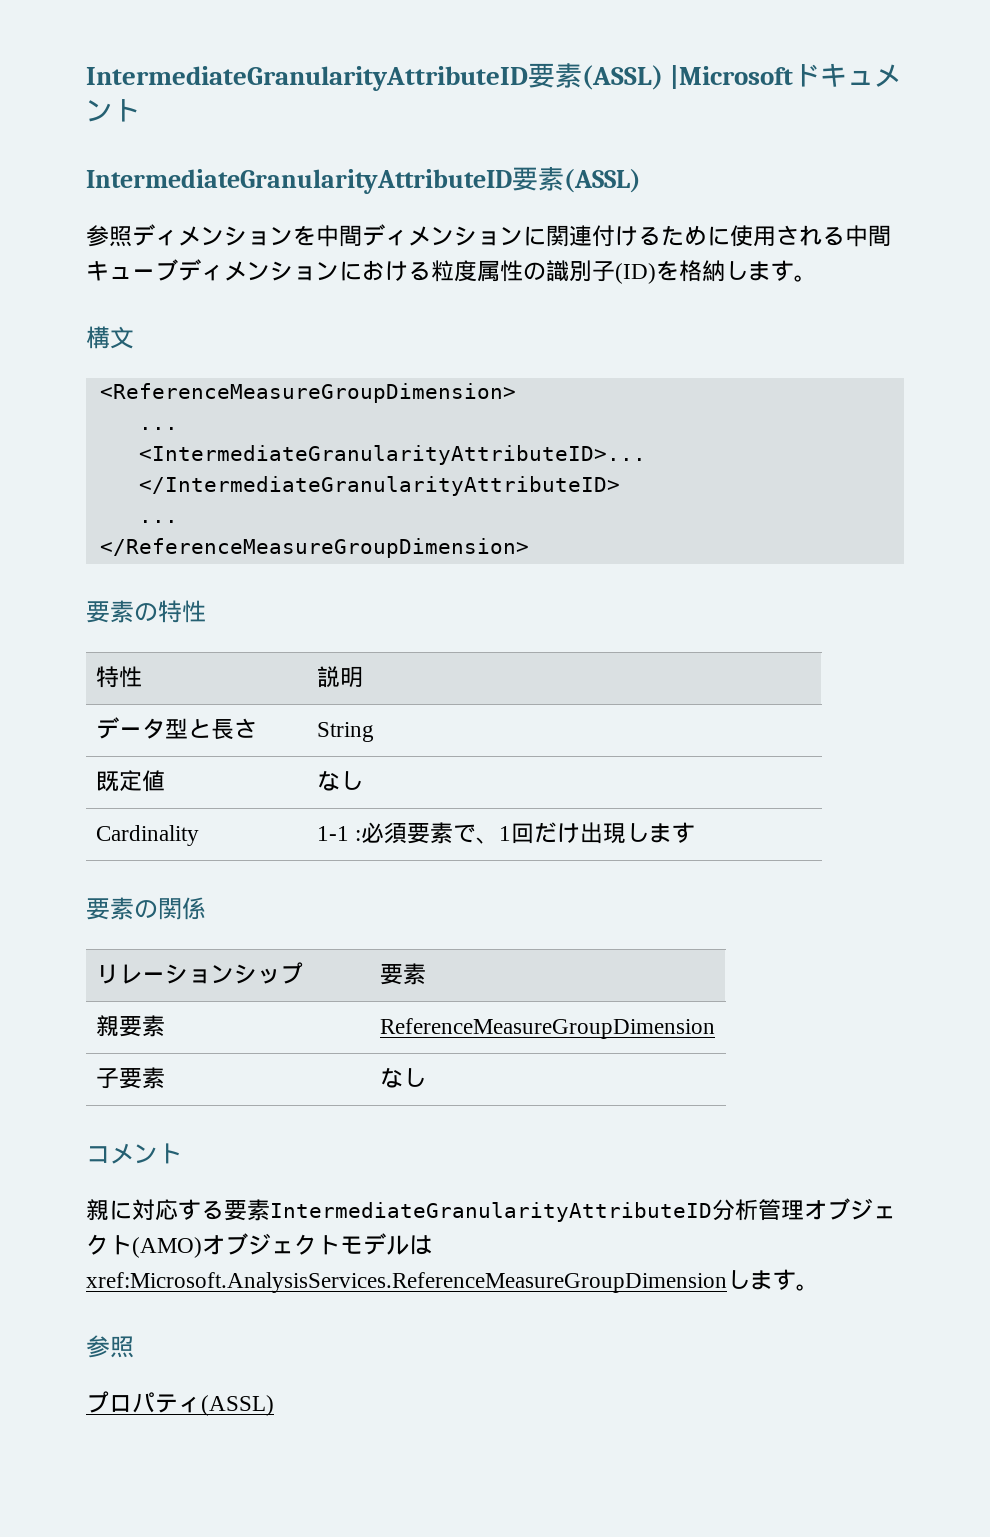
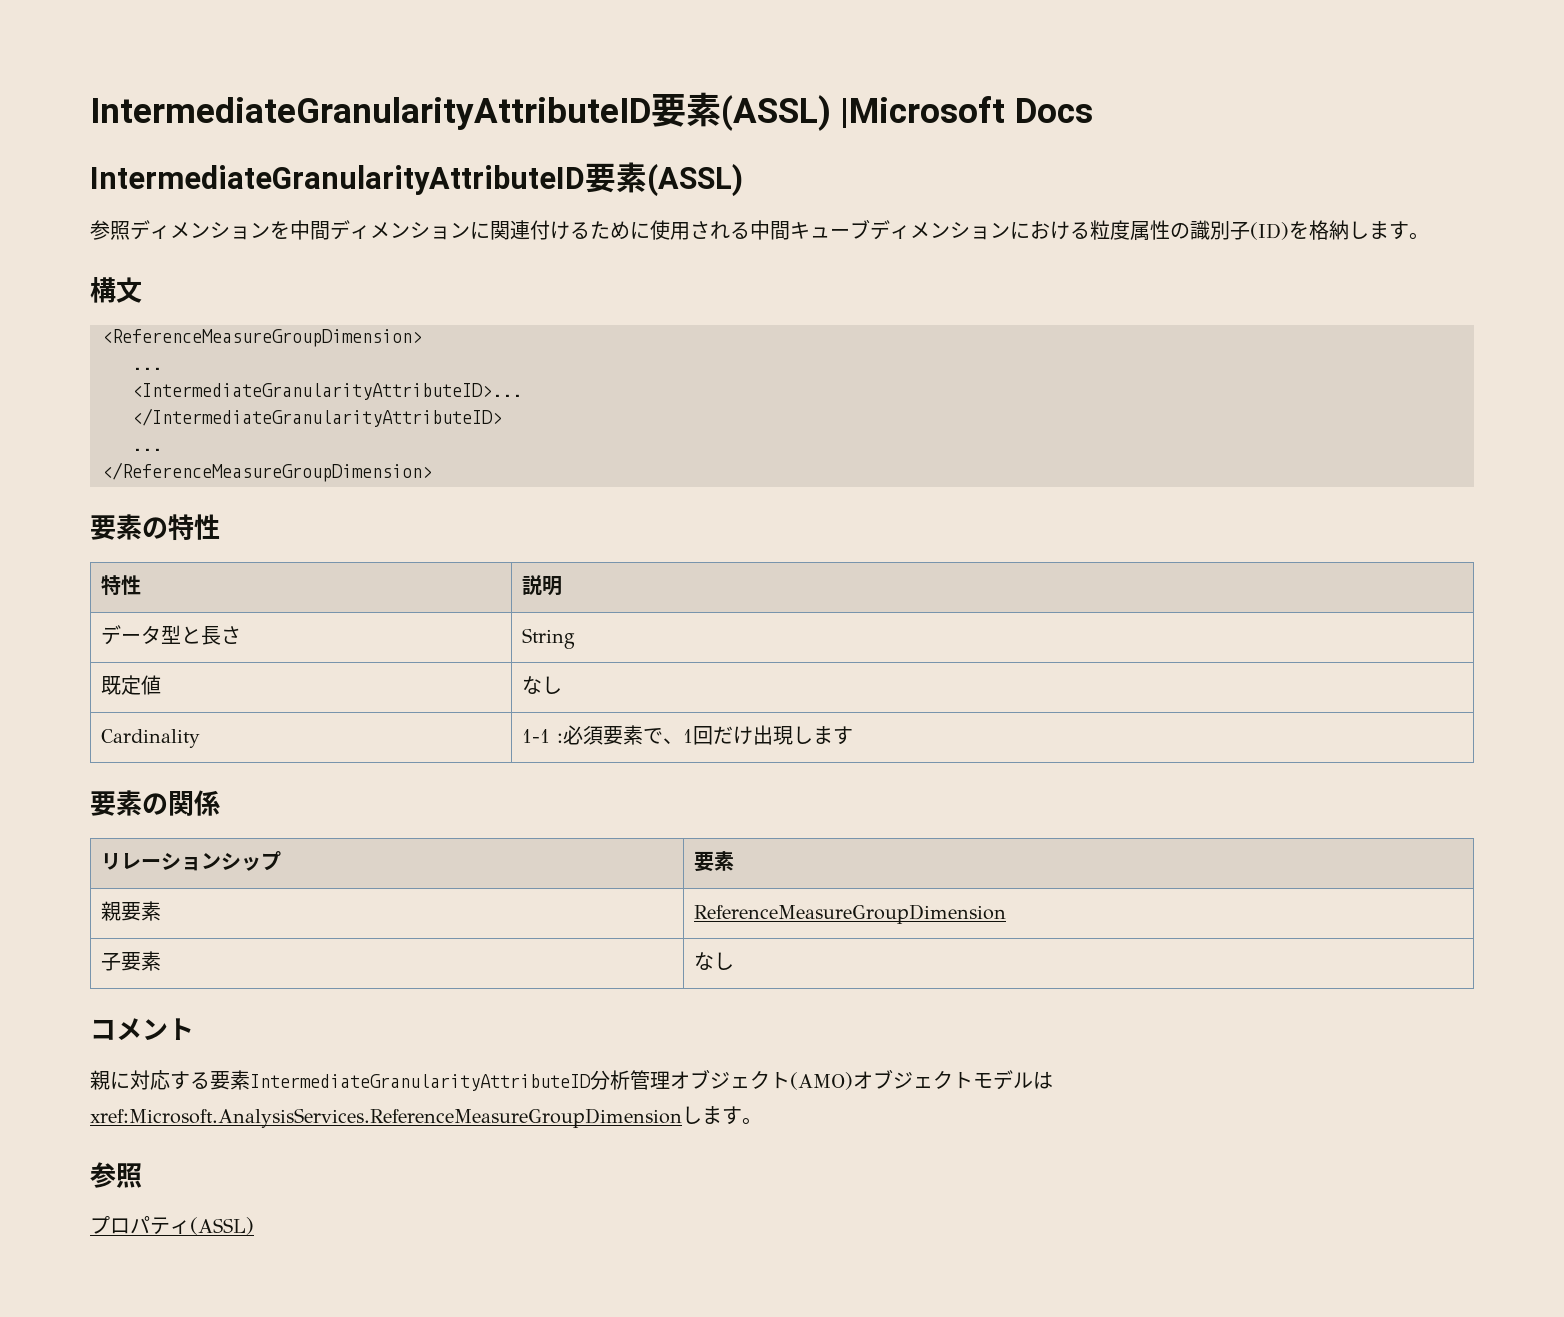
[793,63,902,87] [86,99,140,122] ドキュメント -> [1014,98,1093,123] Docs

